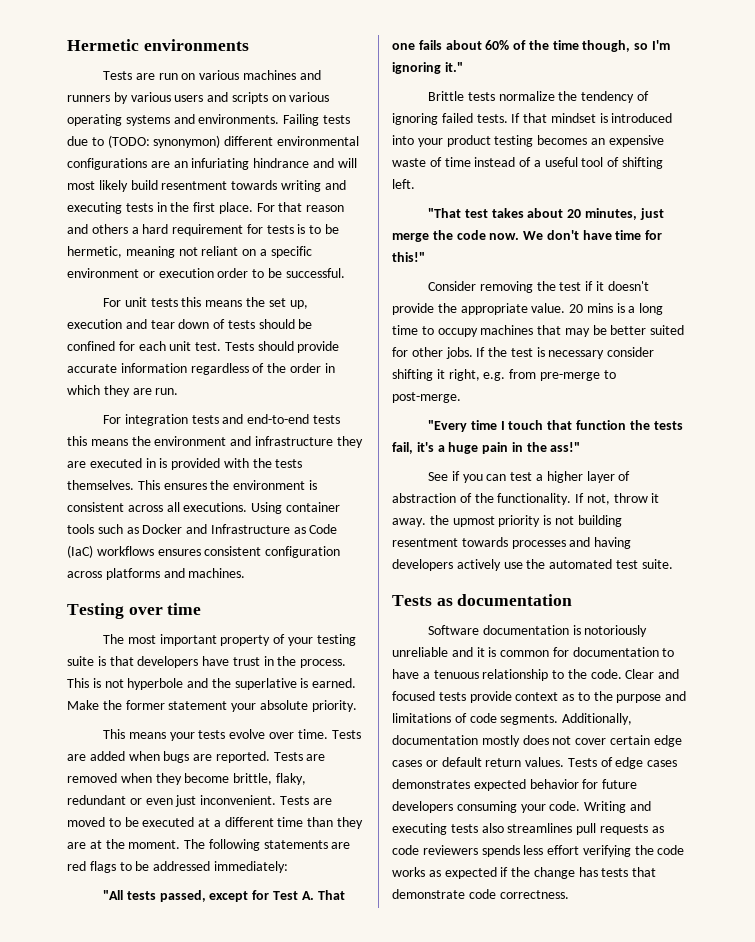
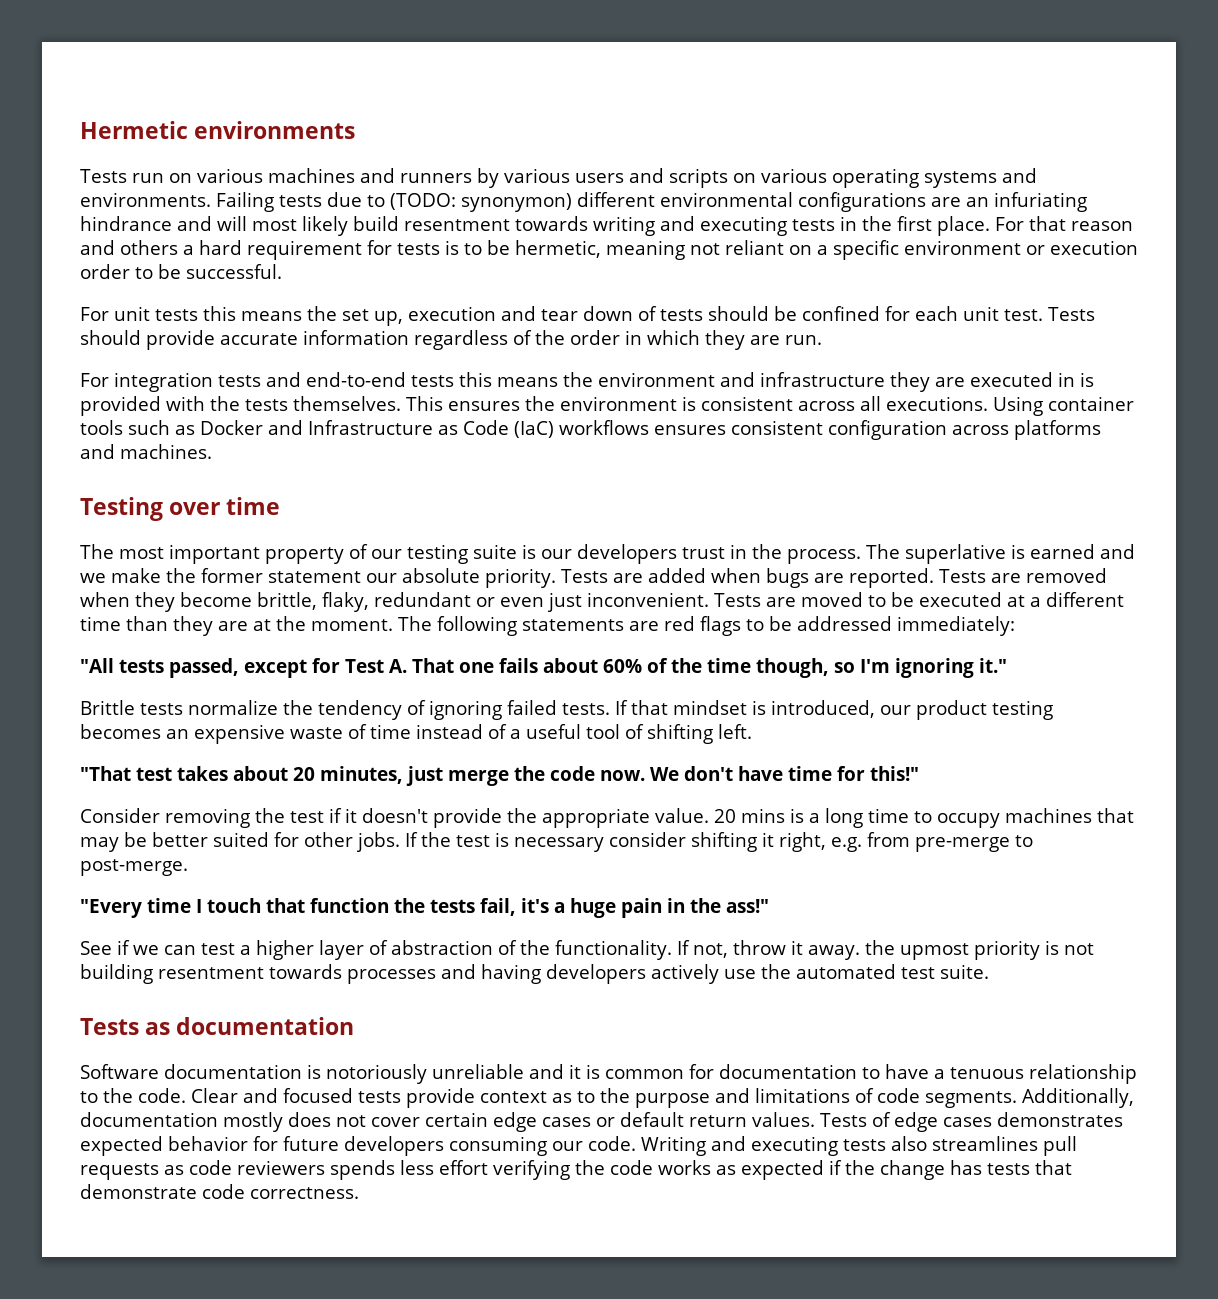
[135,73,155,80] are -> (127, 176) none
[287,637,313,646] your -> [371,549,402,559] our
[109,656,230,668] that developers have -> [541,544,677,564] our developers
[67,678,357,690] [67,700,99,710] This is not hyperbole and the superlative is earned. Make -> [866,544,1135,564] [80,568,161,583] The superlative is earned and we make
[231,703,257,712] your -> [366,573,397,583] our
[103,729,328,741] // This means your tests evolve over time. -> (556, 578) none
[611,113,673,123] [392,135,443,147] introduced into your -> [771,700,911,718] introduced, our
[462,474,483,483] you -> [133,945,159,955] we
[520,804,546,813] your -> [552,1141,583,1151] our

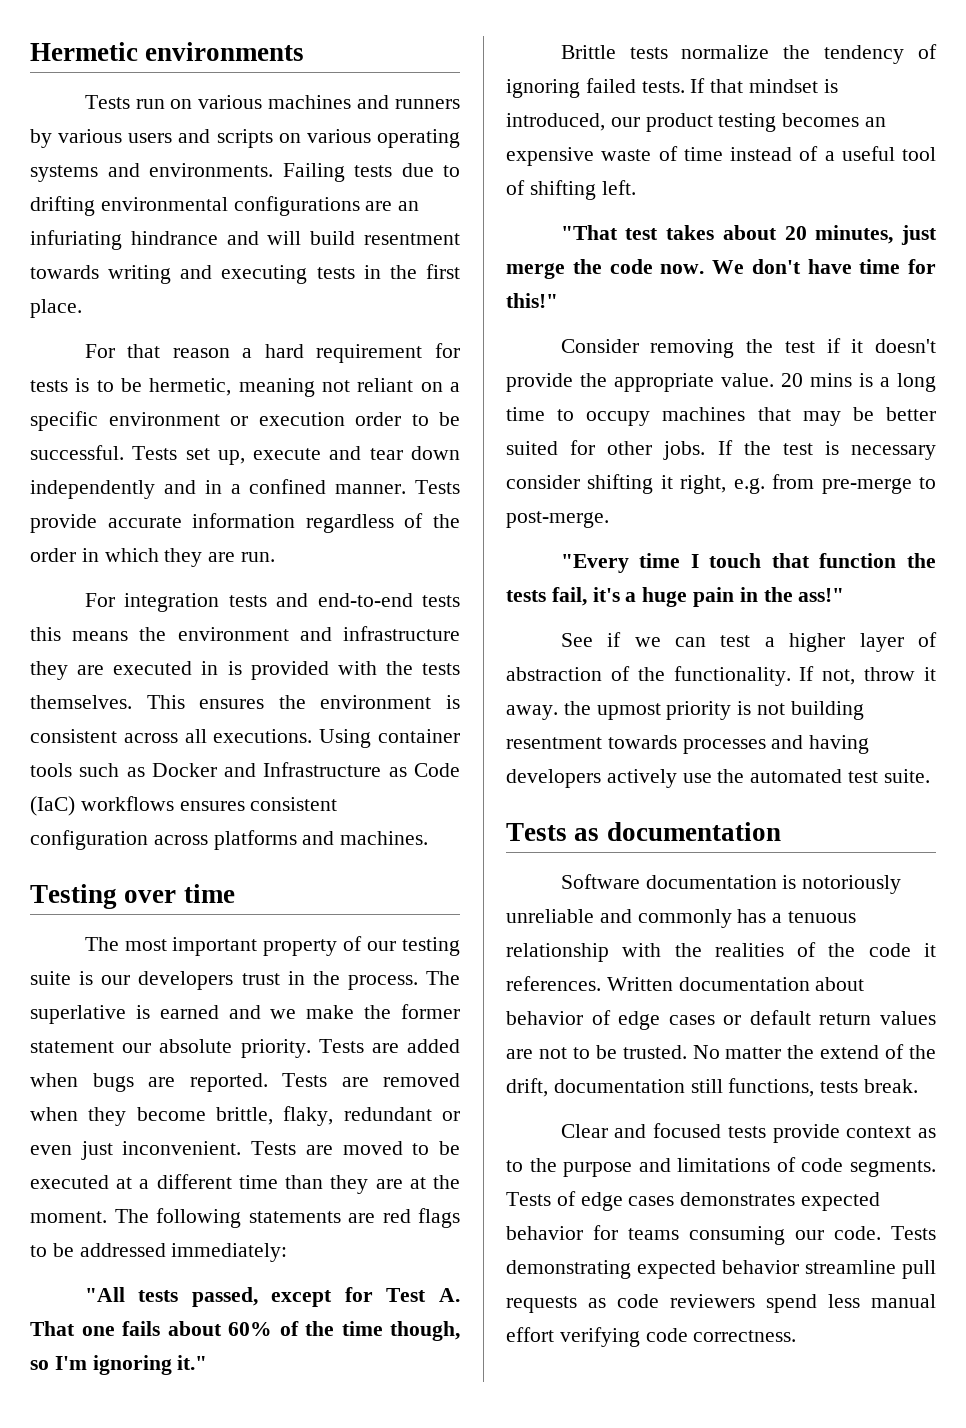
[390,192,655,212] (TODO: synonymon) different -> [30,196,95,216] drifting
[252,216,348,236] most likely -> (302, 238) none
(990, 226) none -> (82, 308) //
[80,240,178,255] and others -> (230, 353) none
[80,306,337,321] // For unit tests this means the -> [132,446,178,460] Tests
[408,306,496,321] execution -> [253,448,322,460] execute
[638,306,1095,321] [80,330,141,345] of tests should be confined for each unit test. Tests should -> [30,479,460,499] independently and in a confined manner. Tests
[569,1064,1137,1084] [80,1088,186,1103] it is common for documentation to have a tenuous relationship to the code. -> [637,909,857,928] [506,942,936,962] [506,976,865,991] [506,1010,936,1030] [506,1044,936,1059] [506,1078,919,1097] commonly has a tenuous relationship with the realities of the code it references. Written documentation about behavior of edge cases or default return values are not to be trusted. No matter the extend of the drift, documentation still functions, tests break. //
[1022,1088,1134,1108] [80,1112,815,1132] Additionally, documentation mostly does not cover certain edge cases or default return values. -> (936, 1168) none
[283,1136,444,1156] future developers -> [628,1228,679,1240] teams
[641,1136,1038,1156] Writing and executing tests also streamlines -> [891,1226,936,1240] [506,1260,896,1279] Tests demonstrating expected behavior streamline
[330,1160,1072,1180] [80,1184,197,1199] spends less effort verifying the code works as expected if the change has tests that demonstrate -> [766,1294,936,1313] [506,1327,640,1347] spend less manual effort verifying

